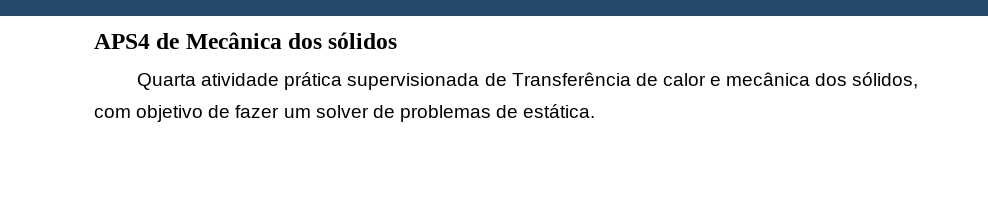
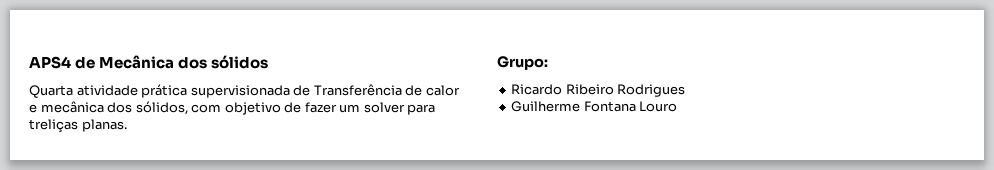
[372,104,596,122] de problemas de estática. -> [407,104,436,115] [29,119,127,133] [497,56,548,70] [511,84,686,97] [511,101,678,112] para treliças planas. // Grupo: // Ricardo Ribeiro Rodrigues // Guilherme Fontana Louro

